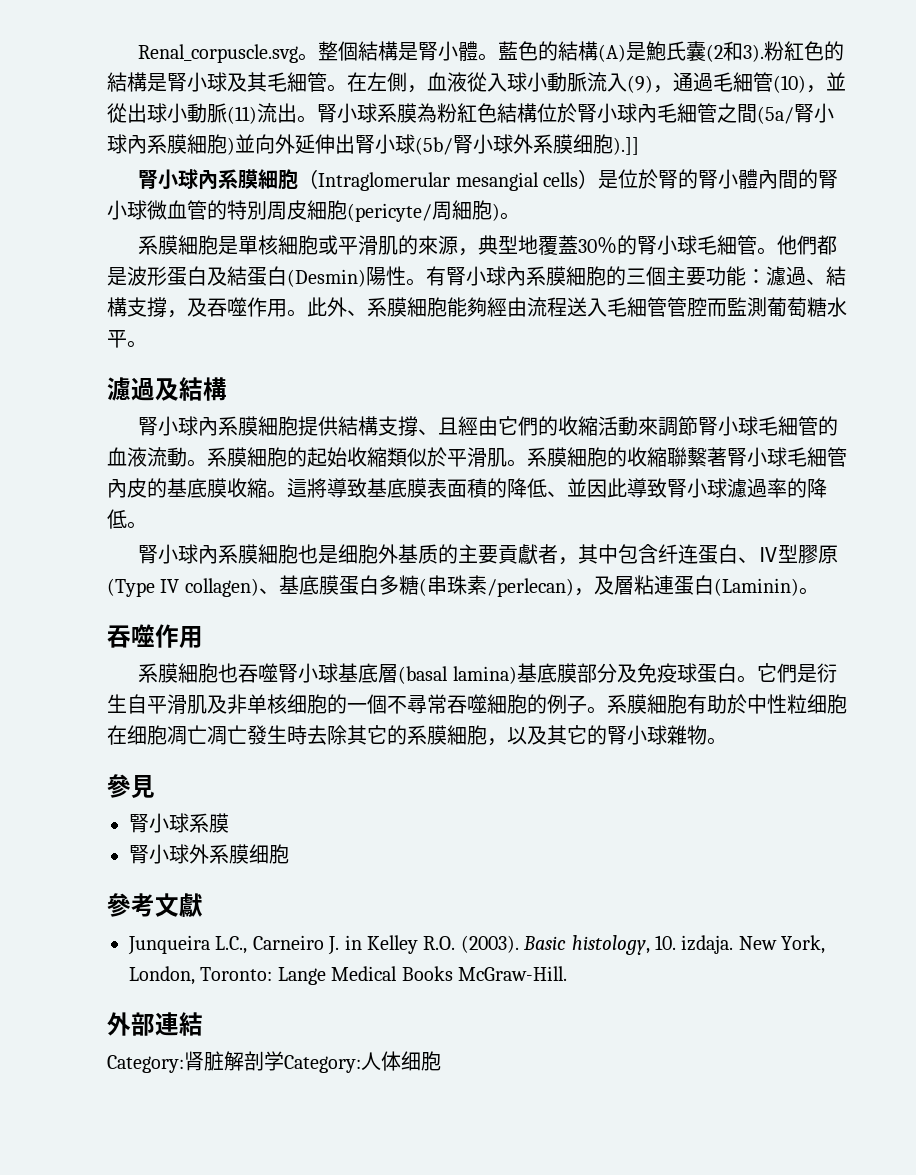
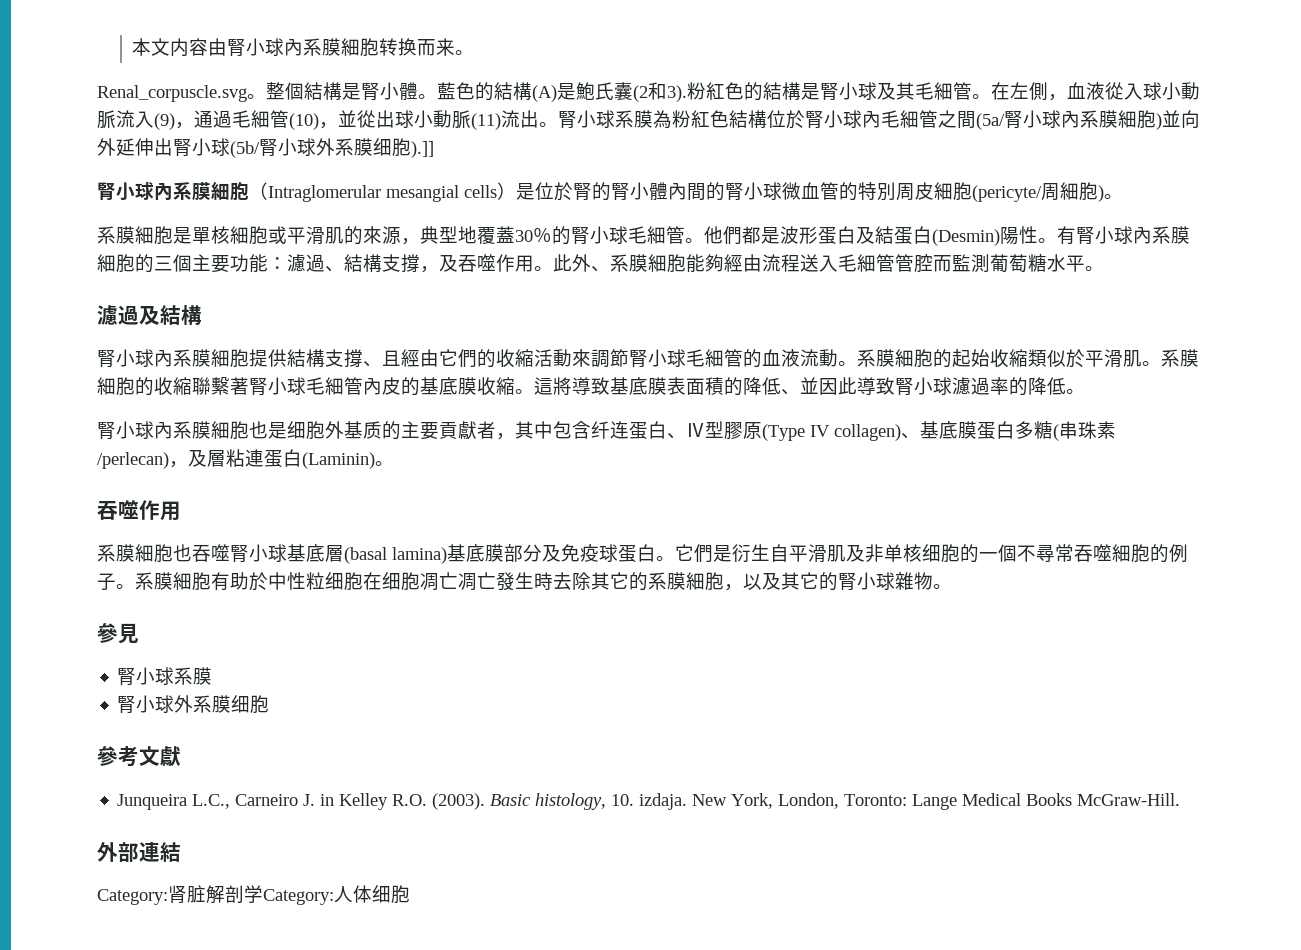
(138, 53) none -> [132,38,475,57] 本文内容由腎小球內系膜細胞转换而来。 //

